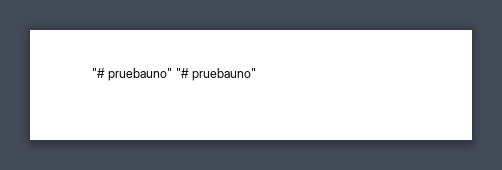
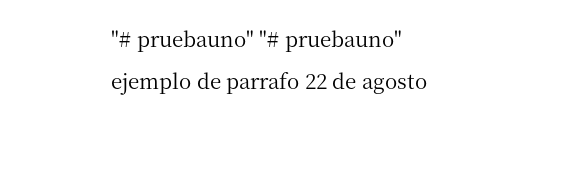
(257, 74) none -> [111,72,427,95] // ejemplo de parrafo 22 de agosto

